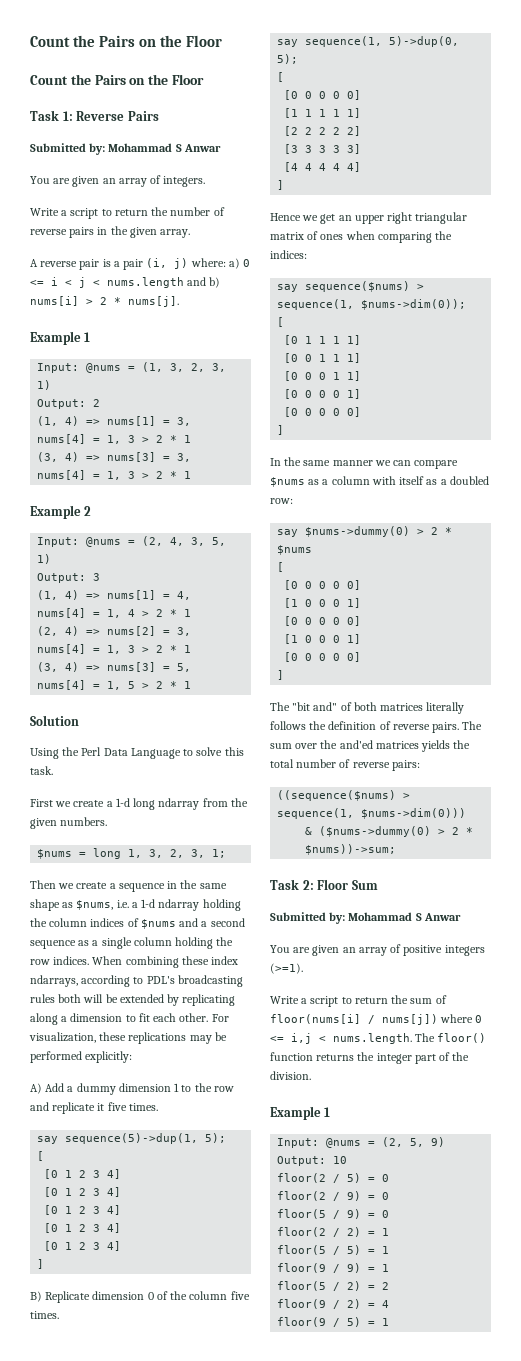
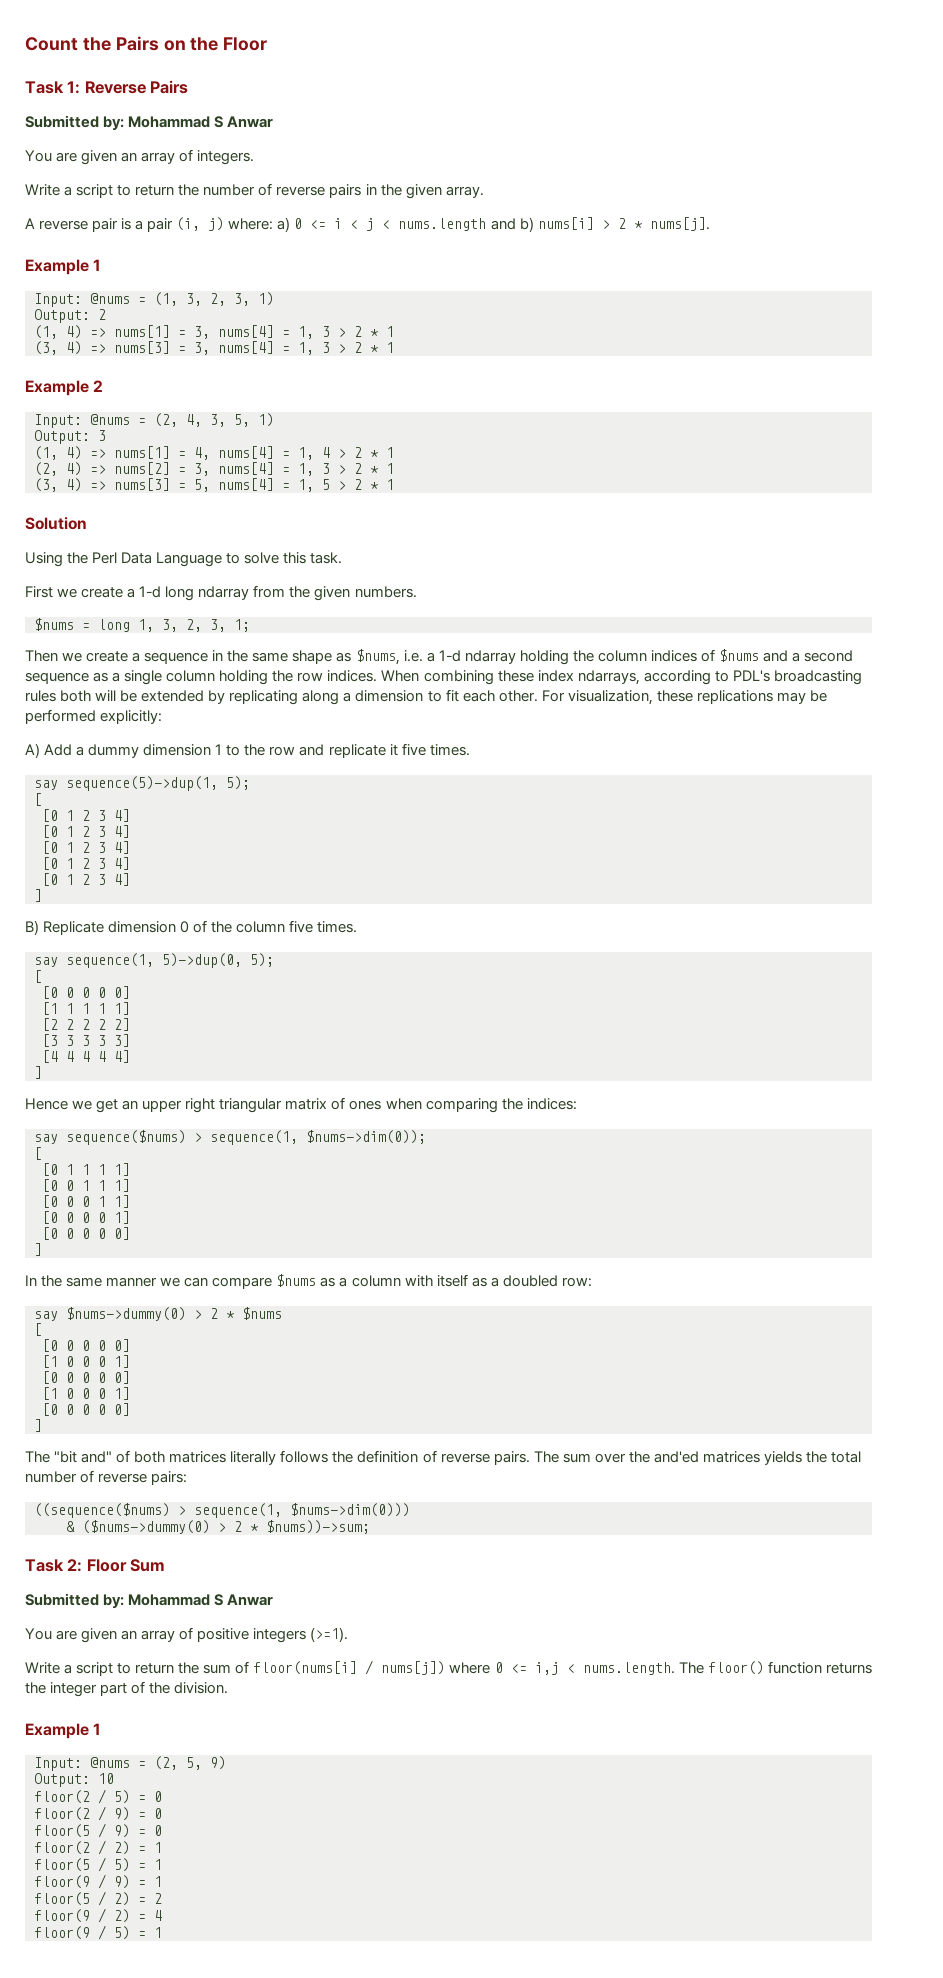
[30,35,222,47] [30,74,204,85] Count the Pairs on the Floor // Count the Pairs on the Floor -> [25,36,268,51] Count the Pairs on the Floor

